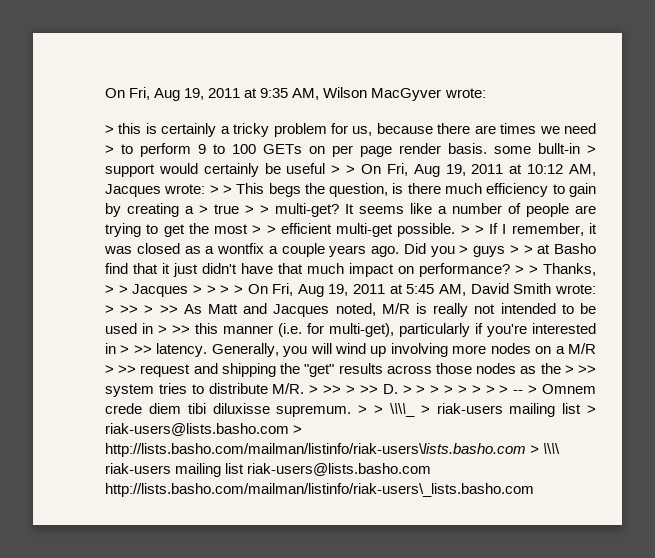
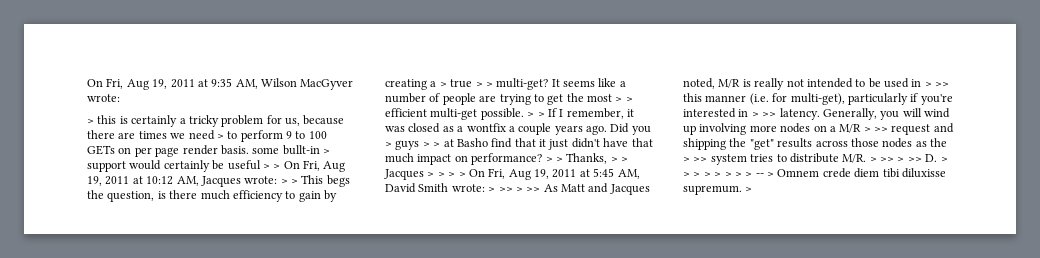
[374,403,596,417] [105,423,303,436] [105,443,561,457] [105,463,432,477] [105,483,534,497] > \\\\_ > riak-users mailing list > riak-users@lists.basho.com > http://lists.basho.com/mailman/listinfo/riak-users\lists.basho.com > \\\\ riak-users mailing list riak-users@lists.basho.com http://lists.basho.com/mailman/listinfo/riak-users\_lists.basho.com -> (753, 189) none

